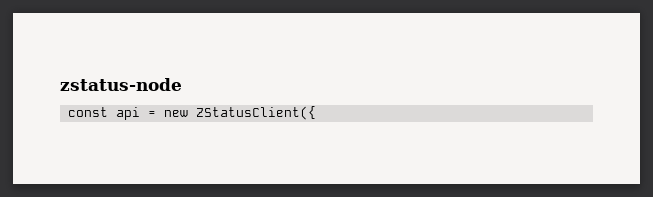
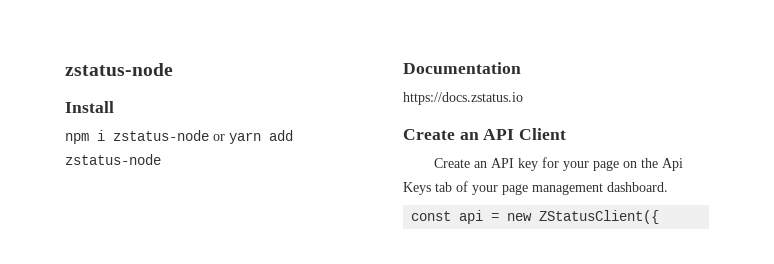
[60,78,182,91] zstatus-node -> [65,63,173,76] [65,101,114,113] [65,130,293,144] [65,154,161,165] [403,62,521,74] [403,92,523,105] [403,128,567,140] [434,157,684,171] [403,181,668,195] zstatus-node // Install // npm i zstatus-node or yarn add zstatus-node // Documentation // https://docs.zstatus.io // Create an API Client // Create an API key for your page on the Api Keys tab of your page management dashboard.

